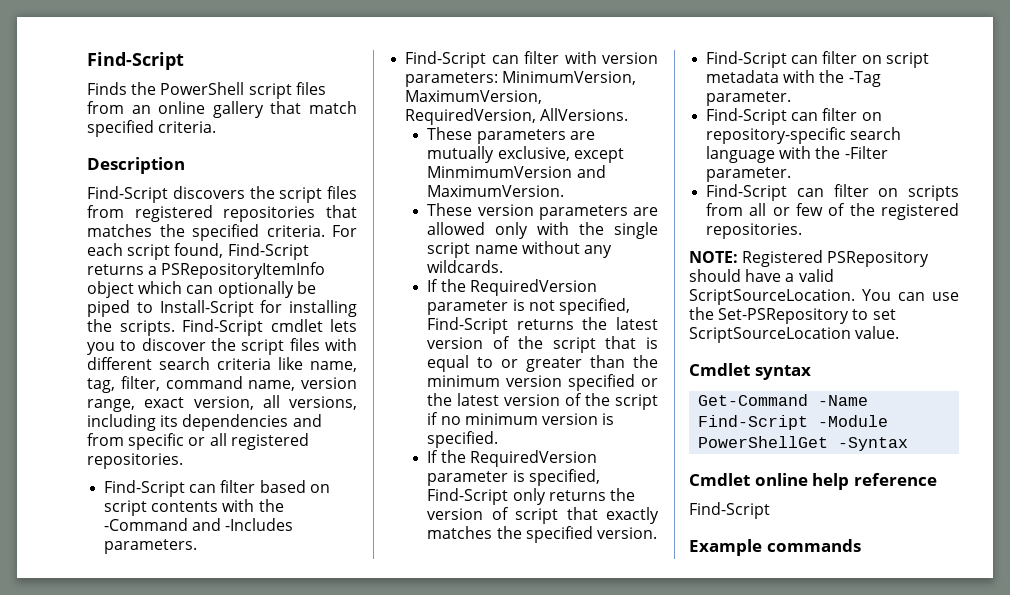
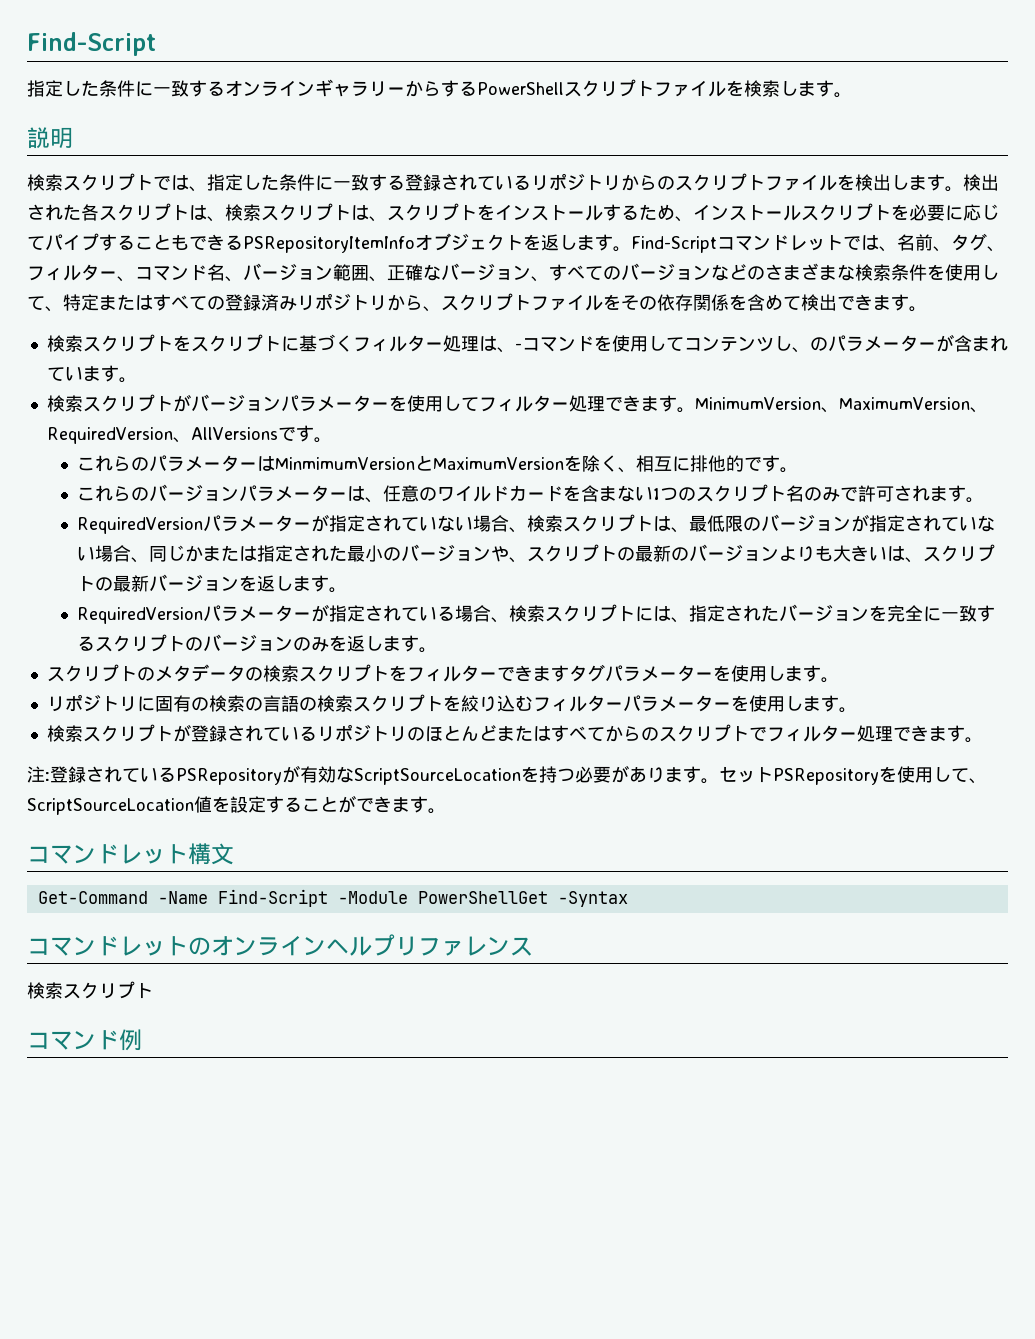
[87,52,184,70] [87,82,326,99] [87,101,357,118] [87,120,217,137] [87,157,185,174] [87,186,357,203] [87,205,357,222] [87,224,357,241] [87,243,309,260] [87,262,326,279] [87,281,316,298] [87,300,357,317] [87,319,357,336] [87,338,357,355] [87,357,357,372] [87,376,357,393] [87,395,357,412] [87,414,322,431] [87,433,309,450] [87,453,183,469] [104,480,330,497] [104,499,284,516] [104,518,294,531] [104,539,198,554] [405,51,658,68] [405,71,637,87] [405,90,543,104] [405,108,629,125] [427,127,595,144] [427,146,624,163] [427,165,606,178] [427,185,565,197] [427,203,658,220] [427,222,658,239] [427,241,612,258] [427,260,504,273] [427,279,597,296] [427,298,630,315] [427,317,658,334] [427,336,658,353] [427,355,658,372] [427,374,658,391] [427,393,658,410] [427,412,615,425] [427,431,499,448] [427,450,597,467] [427,469,600,486] [427,488,635,505] [427,507,659,524] [427,526,657,543] [706,51,929,68] [706,70,881,87] [706,91,792,106] [706,108,882,125] [706,127,902,144] [706,146,888,163] [706,167,792,182] [706,184,959,201] [706,203,959,220] [706,223,803,239] [689,250,930,267] [689,269,834,282] [689,289,959,305] [689,307,896,324] [689,326,900,343] [689,363,811,380] Find-Script // Finds the PowerShell script files from an online gallery that match specified criteria. // Description // Find-Script discovers the script files from registered repositories that matches the specified criteria. For each script found, Find-Script returns a PSRepositoryItemInfo object which can optionally be piped to Install-Script for installing the scripts. Find-Script cmdlet lets you to discover the script files with different search criteria like name, tag, filter, command name, version range, exact version, all versions, including its dependencies and from specific or all registered repositories. // Find-Script can filter based on script contents with the -Command and -Includes parameters. // Find-Script can filter with version parameters: MinimumVersion, MaximumVersion, RequiredVersion, AllVersions. // These parameters are mutually exclusive, except MinmimumVersion and MaximumVersion. // These version parameters are allowed only with the single script name without any wildcards. // If the RequiredVersion parameter is not specified, Find-Script returns the latest version of the script that is equal to or greater than the minimum version specified or the latest version of the script if no minimum version is specified. // If the RequiredVersion parameter is specified, Find-Script only returns the version of script that exactly matches the specified version. // Find-Script can filter on script metadata with the -Tag parameter. // Find-Script can filter on repository-specific search language with the -Filter parameter. // Find-Script can filter on scripts from all or few of the registered repositories. // NOTE: Registered PSRepository should have a valid ScriptSourceLocation. You can use the Set-PSRepository to set ScriptSourceLocation value. // Cmdlet syntax -> [27,32,156,56] [27,79,852,98] [27,127,73,149] [27,173,999,192] [27,203,999,222] [27,233,1005,253] [27,263,999,282] [27,293,927,312] [46,334,1008,353] [46,365,137,383] [46,394,988,413] [46,425,332,444] [77,455,799,473] [77,484,985,503] [77,514,996,534] [77,544,996,563] [77,574,348,593] [77,604,996,624] [77,634,438,653] [46,664,839,683] [46,694,857,713] [46,724,983,743] [27,765,987,785] [27,795,446,815] [27,843,234,865] Find-Script // 指定した条件に一致するオンラインギャラリーからするPowerShellスクリプトファイルを検索します。 // 説明 // 検索スクリプトでは、指定した条件に一致する登録されているリポジトリからのスクリプトファイルを検出します。検出された各スクリプトは、検索スクリプトは、スクリプトをインストールするため、インストールスクリプトを必要に応じてパイプすることもできるPSRepositoryItemInfoオブジェクトを返します。Find-Scriptコマンドレットでは、名前、タグ、フィルター、コマンド名、バージョン範囲、正確なバージョン、すべてのバージョンなどのさまざまな検索条件を使用して、特定またはすべての登録済みリポジトリから、スクリプトファイルをその依存関係を含めて検出できます。 // 検索スクリプトをスクリプトに基づくフィルター処理は、-コマンドを使用してコンテンツし、のパラメーターが含まれています。 // 検索スクリプトがバージョンパラメーターを使用してフィルター処理できます。MinimumVersion、MaximumVersion、RequiredVersion、AllVersionsです。 // これらのパラメーターはMinmimumVersionとMaximumVersionを除く、相互に排他的です。 // これらのバージョンパラメーターは、任意のワイルドカードを含まない1つのスクリプト名のみで許可されます。 // RequiredVersionパラメーターが指定されていない場合、検索スクリプトは、最低限のバージョンが指定されていない場合、同じかまたは指定された最小のバージョンや、スクリプトの最新のバージョンよりも大きいは、スクリプトの最新バージョンを返します。 // RequiredVersionパラメーターが指定されている場合、検索スクリプトには、指定されたバージョンを完全に一致するスクリプトのバージョンのみを返します。 // スクリプトのメタデータの検索スクリプトをフィルターできますタグパラメーターを使用します。 // リポジトリに固有の検索の言語の検索スクリプトを絞り込むフィルターパラメーターを使用します。 // 検索スクリプトが登録されているリポジトリのほとんどまたはすべてからのスクリプトでフィルター処理できます。 // 注:登録されているPSRepositoryが有効なScriptSourceLocationを持つ必要があります。セットPSRepositoryを使用して、ScriptSourceLocation値を設定することができます。 // コマンドレット構文
[689,473,937,490] [689,502,770,519] [689,539,861,556] Cmdlet online help reference // Find-Script // Example commands -> [27,934,533,956] [27,981,153,999] [27,1029,142,1051] コマンドレットのオンラインヘルプリファレンス // 検索スクリプト // コマンド例

